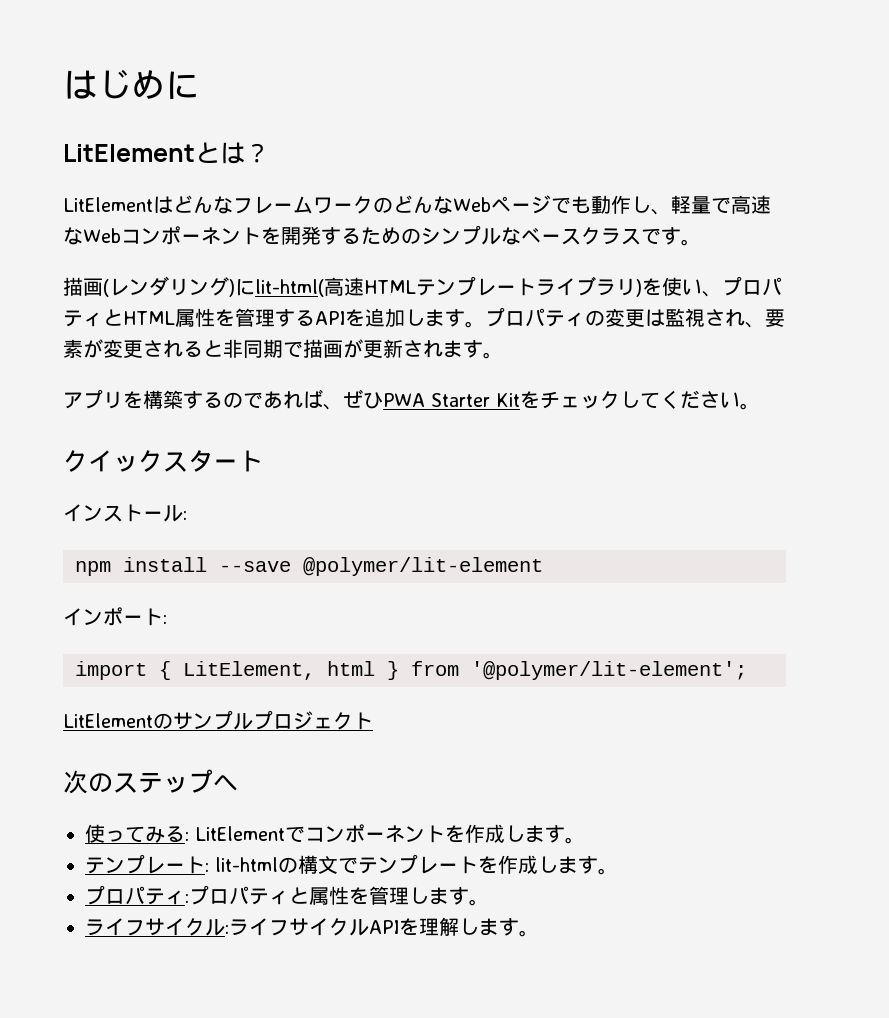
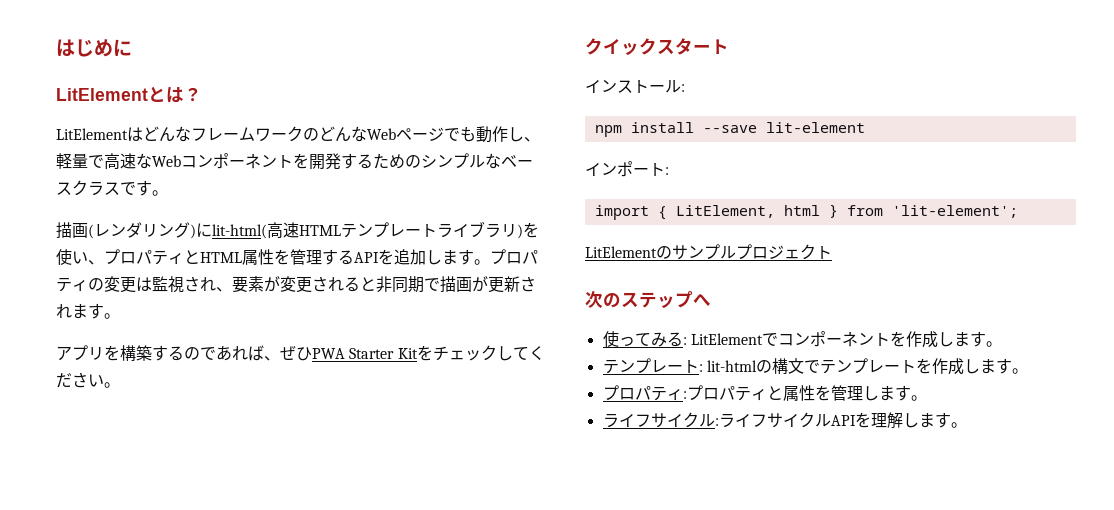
[303,557,543,576] @polymer/lit-element -> [765,122,865,133] lit-element
[471,661,747,680] '@polymer/lit-element'; -> [891,205,1018,218] 'lit-element';

